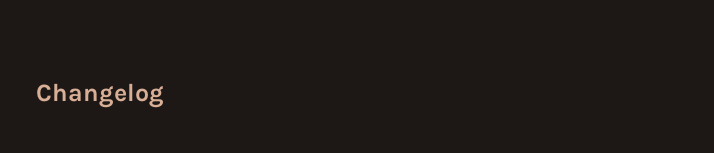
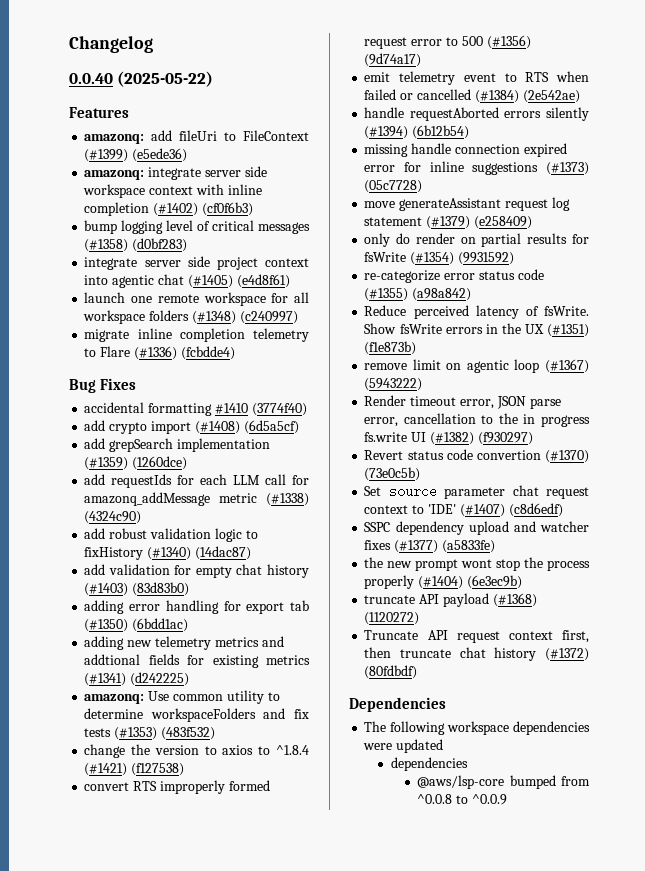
(164, 95) none -> [69,71,214,87] [69,107,129,118] [84,130,309,144] [84,148,188,162] [84,166,267,180] [83,184,262,198] [84,202,253,216] [84,220,310,234] [84,238,188,252] [84,256,309,270] [84,274,290,288] [84,292,309,306] [83,310,298,324] [84,328,309,342] [84,346,235,360] [69,378,137,393] [84,402,307,416] [84,420,299,434] [84,438,270,452] [84,456,188,470] [84,474,309,488] [84,492,309,506] [84,511,142,524] [84,528,258,542] [84,546,251,560] [84,564,309,578] [84,582,190,596] [84,600,309,614] [84,618,189,632] [84,636,284,650] [84,654,310,668] [84,672,190,686] [84,690,280,704] [84,708,309,722] [84,727,215,740] [84,744,309,758] [84,763,185,776] [84,780,270,794] [364,35,531,49] [364,53,422,67] [364,71,589,85] [364,89,580,103] [364,107,589,121] [364,125,470,139] [364,143,567,157] [364,161,589,175] [364,180,423,193] [364,197,570,211] [364,216,532,229] [364,233,589,247] [364,252,514,265] [364,269,544,283] [364,288,472,301] [364,305,589,319] [364,323,589,337] [364,341,417,355] [364,359,589,373] [364,378,423,391] [364,395,561,409] [364,413,590,427] [364,432,533,445] [364,449,589,463] [364,467,421,481] [364,485,589,499] [364,503,563,517] [364,521,589,535] [364,540,495,553] [364,557,590,571] [364,575,522,589] [364,593,537,607] [364,612,420,625] [364,630,589,643] [364,647,589,661] [364,665,418,679] [349,697,446,712] [364,721,590,735] [363,739,444,753] [390,757,468,771] [417,775,590,789] [417,794,507,805] // 0.0.40 (2025-05-22) // Features // amazonq: add fileUri to FileContext (#1399) (e5ede36) // amazonq: integrate server side workspace context with inline completion (#1402) (cf0f6b3) // bump logging level of critical messages (#1358) (d0bf283) // integrate server side project context into agentic chat (#1405) (e4d8f61) // launch one remote workspace for all workspace folders (#1348) (c240997) // migrate inline completion telemetry to Flare (#1336) (fcbdde4) // Bug Fixes // accidental formatting #1410 (3774f40) // add crypto import (#1408) (6d5a5cf) // add grepSearch implementation (#1359) (1260dce) // add requestIds for each LLM call for amazonq_addMessage metric (#1338) (4324c90) // add robust validation logic to fixHistory (#1340) (14dac87) // add validation for empty chat history (#1403) (83d83b0) // adding error handling for export tab (#1350) (6bdd1ac) // adding new telemetry metrics and addtional fields for existing metrics (#1341) (d242225) // amazonq: Use common utility to determine workspaceFolders and fix tests (#1353) (483f532) // change the version to axios to ^1.8.4 (#1421) (f127538) // convert RTS improperly formed request error to 500 (#1356) (9d74a17) // emit telemetry event to RTS when failed or cancelled (#1384) (2e542ae) // handle requestAborted errors silently (#1394) (6b12b54) // missing handle connection expired error for inline suggestions (#1373) (05c7728) // move generateAssistant request log statement (#1379) (e258409) // only do render on partial results for fsWrite (#1354) (9931592) // re-categorize error status code (#1355) (a98a842) // Reduce perceived latency of fsWrite. Show fsWrite errors in the UX (#1351) (f1e873b) // remove limit on agentic loop (#1367) (5943222) // Render timeout error, JSON parse error, cancellation to the in progress fs.write UI (#1382) (f930297) // Revert status code convertion (#1370) (73e0c5b) // Set source parameter chat request context to 'IDE' (#1407) (c8d6edf) // SSPC dependency upload and watcher fixes (#1377) (a5833fe) // the new prompt wont stop the process properly (#1404) (6e3ec9b) // truncate API payload (#1368) (1120272) // Truncate API request context first, then truncate chat history (#1372) (80fdbdf) // Dependencies // The following workspace dependencies were updated // dependencies // @aws/lsp-core bumped from ^0.0.8 to ^0.0.9

